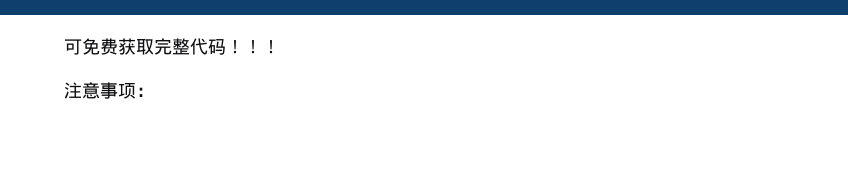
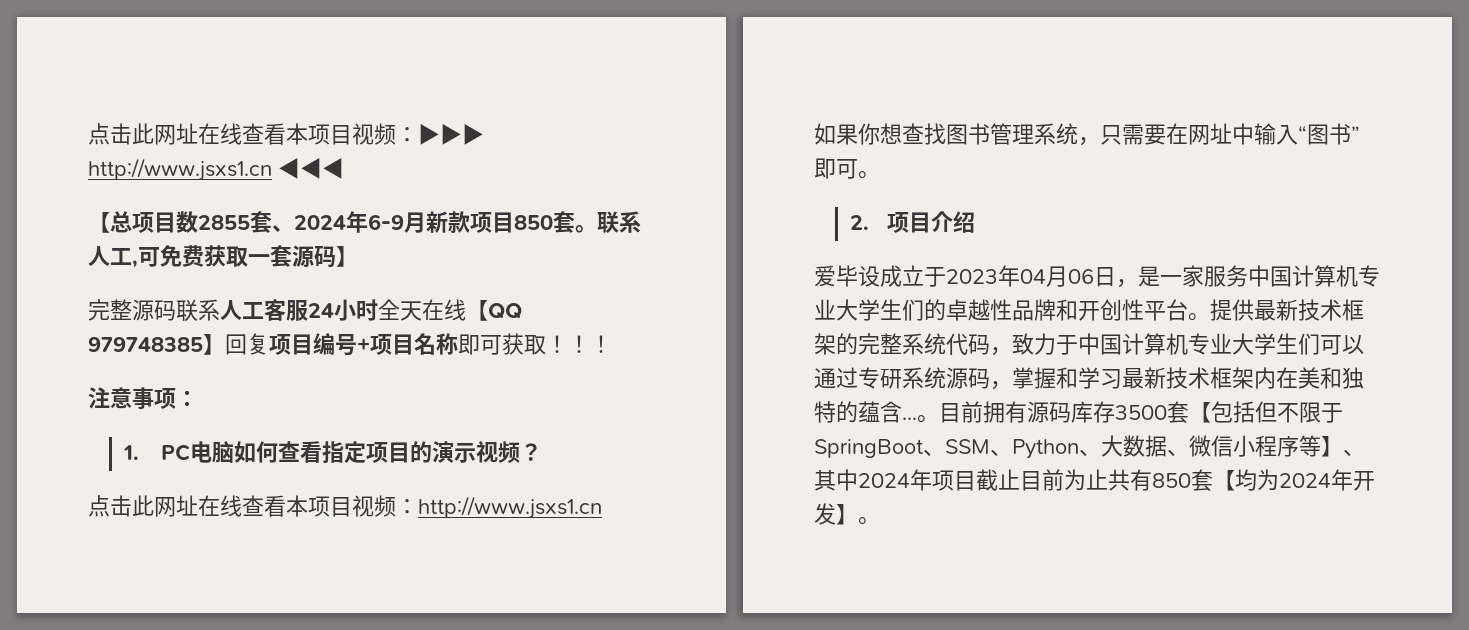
[64,38,280,55] [64,82,154,99] 可免费获取完整代码！！！ // 注意事项： -> [88,123,484,145] [88,158,344,181] [88,211,641,233] [88,245,358,268] [88,299,522,322] [88,333,612,356] [88,387,198,409] [123,441,542,463] [88,495,602,519] [814,123,1360,146] [814,158,880,179] [850,211,975,233] [814,265,1380,288] [814,299,1364,321] [814,333,1364,356] [814,367,1364,390] [814,401,1343,423] [814,435,1365,459] [814,469,1375,491] [814,503,880,525] 点击此网址在线查看本项目视频：▶▶▶ http://www.jsxs1.cn ◀◀◀ // 【总项目数2855套、2024年6-9月新款项目850套。联系人工,可免费获取一套源码】 // 完整源码联系人工客服24小时全天在线【QQ 979748385】回复项目编号+项目名称即可获取！！！ // 注意事项： // 1. PC电脑如何查看指定项目的演示视频？ // 点击此网址在线查看本项目视频：http://www.jsxs1.cn // 如果你想查找图书管理系统，只需要在网址中输入“图书”即可。 // 2.项目介绍 // 爱毕设成立于2023年04月06日，是一家服务中国计算机专业大学生们的卓越性品牌和开创性平台。提供最新技术框架的完整系统代码，致力于中国计算机专业大学生们可以通过专研系统源码，掌握和学习最新技术框架内在美和独特的蕴含...。目前拥有源码库存3500套【包括但不限于SpringBoot、SSM、Python、大数据、微信小程序等】、其中2024年项目截止目前为止共有850套【均为2024年开发】。

